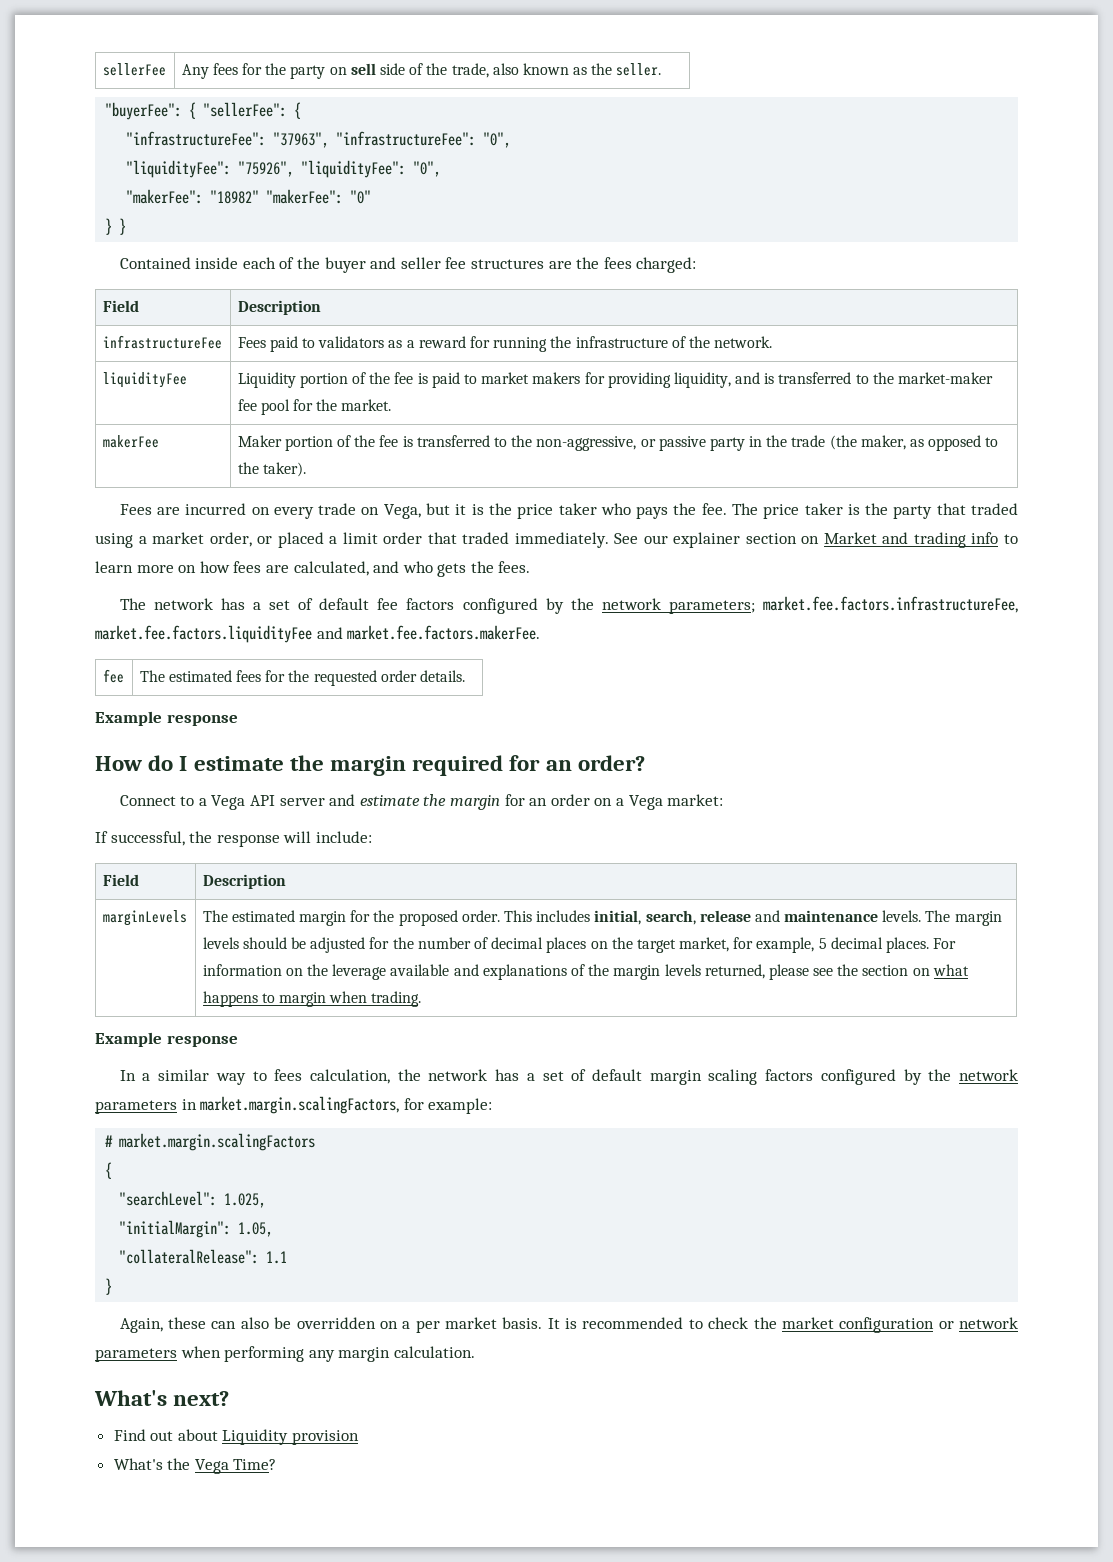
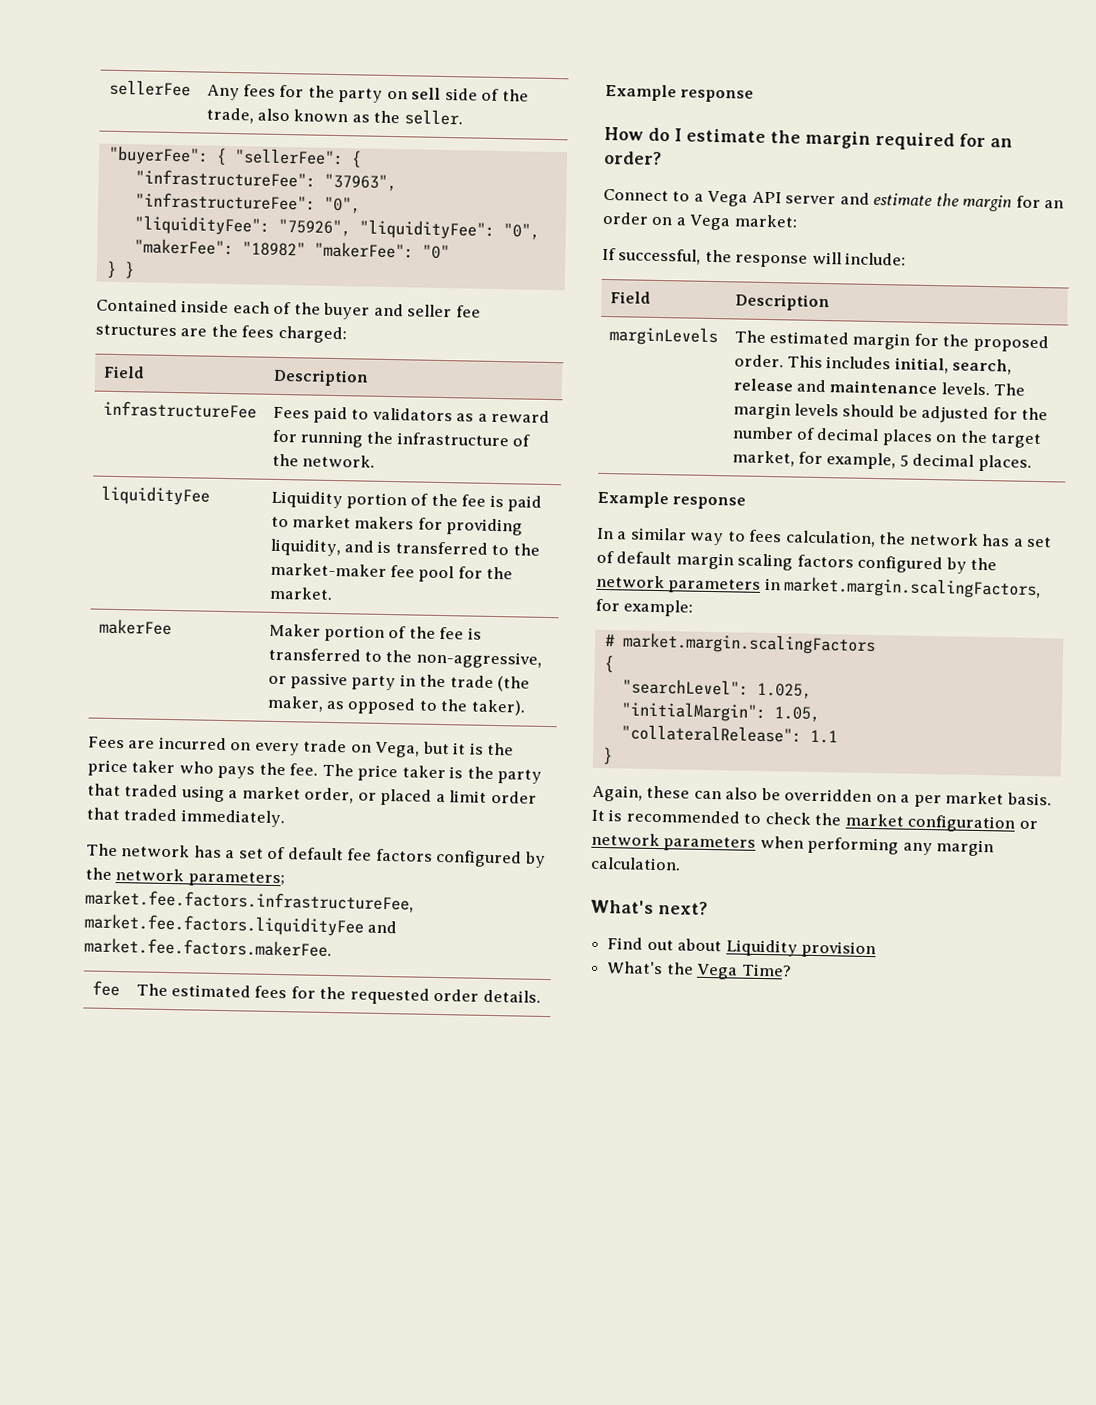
[614,532,1018,548] [95,561,531,577] See our explainer section on Market and trading info to learn more on how fees are calculated, and who gets the fees. -> (285, 818) none
[933,938,957,949] [202,964,969,980] [202,991,422,1007] For information on the leverage available and explanations of the margin levels returned, please see the section on what happens to margin when trading. -> (1032, 463) none

